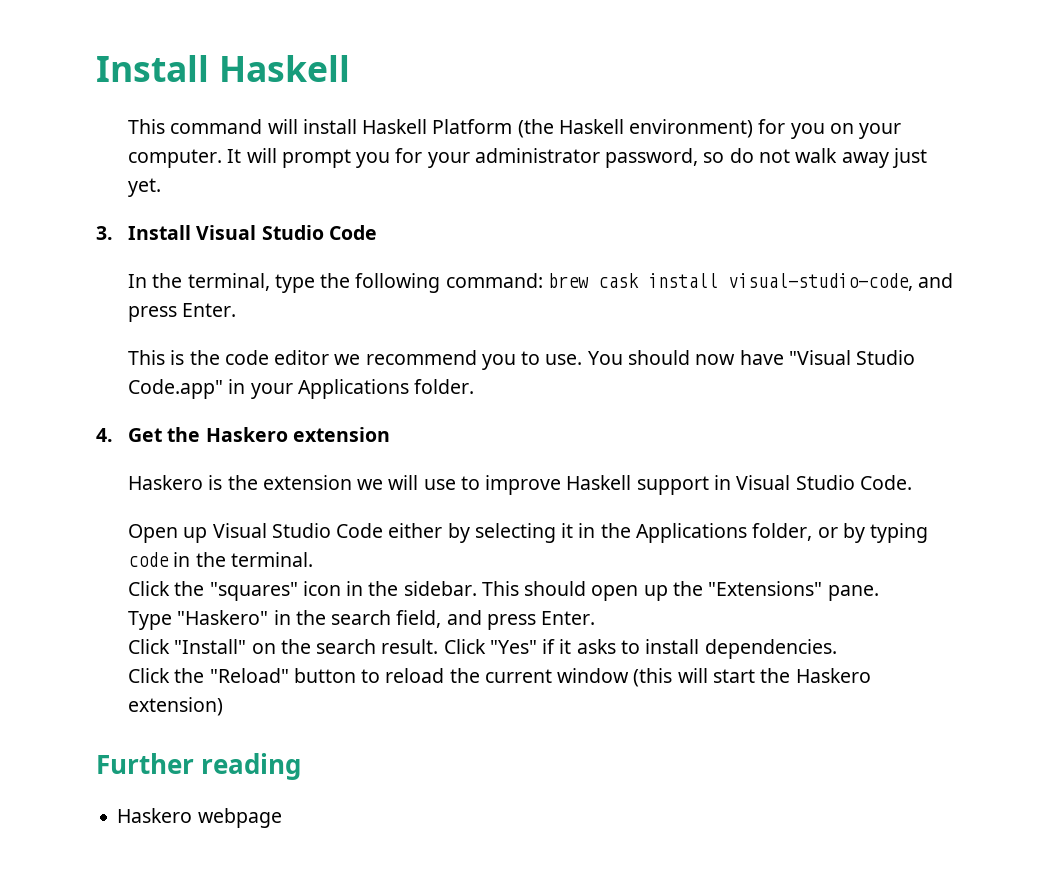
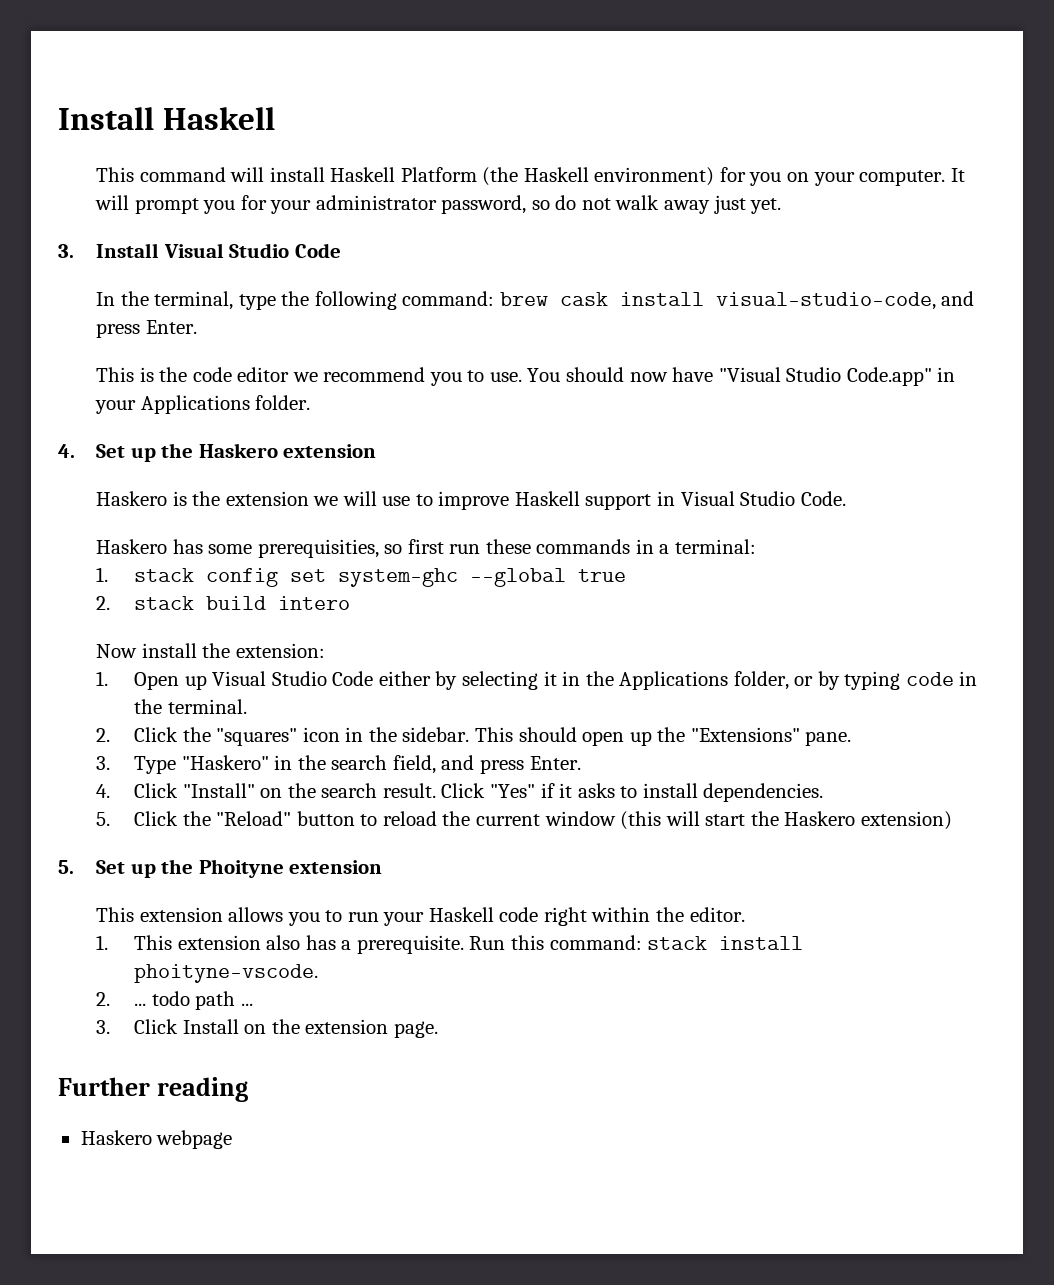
[128,428,163,442] Get -> [96,444,156,462] Set up
(912, 482) none -> [96,539,757,558] [96,567,627,587] [96,596,351,610] [96,643,325,658] [96,671,109,686] Haskero has some prerequisities, so first run these commands in a terminal: // 1. stack config set system-ghc --global true // 2. stack build intero // Now install the extension: // 1.
(313, 559) none -> [96,728,111,742] 2.
(879, 593) none -> [96,756,111,770] 3.
(596, 618) none -> [96,784,111,798] 4.
(837, 649) none -> [96,812,111,826] 5.
(224, 706) none -> [58,859,383,878] [96,907,745,926] [96,935,804,954] [134,964,319,983] [96,991,253,1010] [96,1019,438,1038] // 5. Set up the Phoityne extension // This extension allows you to run your Haskell code right within the editor. // 1. This extension also has a prerequisite. Run this command: stack install phoityne-vscode. // 2. ... todo path ... // 3. Click Install on the extension page.

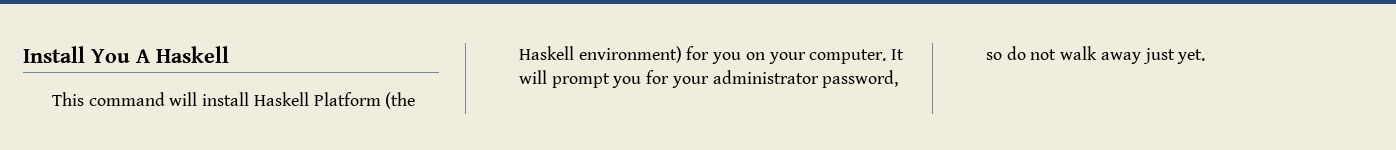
[58,107,154,130] Install -> [23,46,150,63] Install You A
[58,243,341,258] [96,291,975,310] [96,320,197,338] [96,367,956,386] [95,395,311,414] [58,443,377,462] [96,491,846,510] [96,539,757,558] [96,567,627,587] [96,596,351,610] [96,643,325,658] [96,671,978,690] [134,699,247,714] [96,727,852,746] [96,755,581,774] [96,783,824,802] [96,811,952,830] [58,859,383,878] [96,907,745,926] [96,935,804,954] [134,964,319,983] [96,991,253,1010] [96,1019,438,1038] [58,1077,248,1102] [80,1130,233,1149] // 3. Install Visual Studio Code // In the terminal, type the following command: brew cask install visual-studio-code, and press Enter. // This is the code editor we recommend you to use. You should now have "Visual Studio Code.app" in your Applications folder. // 4. Set up the Haskero extension // Haskero is the extension we will use to improve Haskell support in Visual Studio Code. // Haskero has some prerequisities, so first run these commands in a terminal: // 1. stack config set system-ghc --global true // 2. stack build intero // Now install the extension: // 1. Open up Visual Studio Code either by selecting it in the Applications folder, or by typing code in the terminal. // 2. Click the "squares" icon in the sidebar. This should open up the "Extensions" pane. // 3. Type "Haskero" in the search field, and press Enter. // 4. Click "Install" on the search result. Click "Yes" if it asks to install dependencies. // 5. Click the "Reload" button to reload the current window (this will start the Haskero extension) // 5. Set up the Phoityne extension // This extension allows you to run your Haskell code right within the editor. // 1. This extension also has a prerequisite. Run this command: stack install phoityne-vscode. // 2. ... todo path ... // 3. Click Install on the extension page. // Further reading // Haskero webpage -> (1206, 56) none

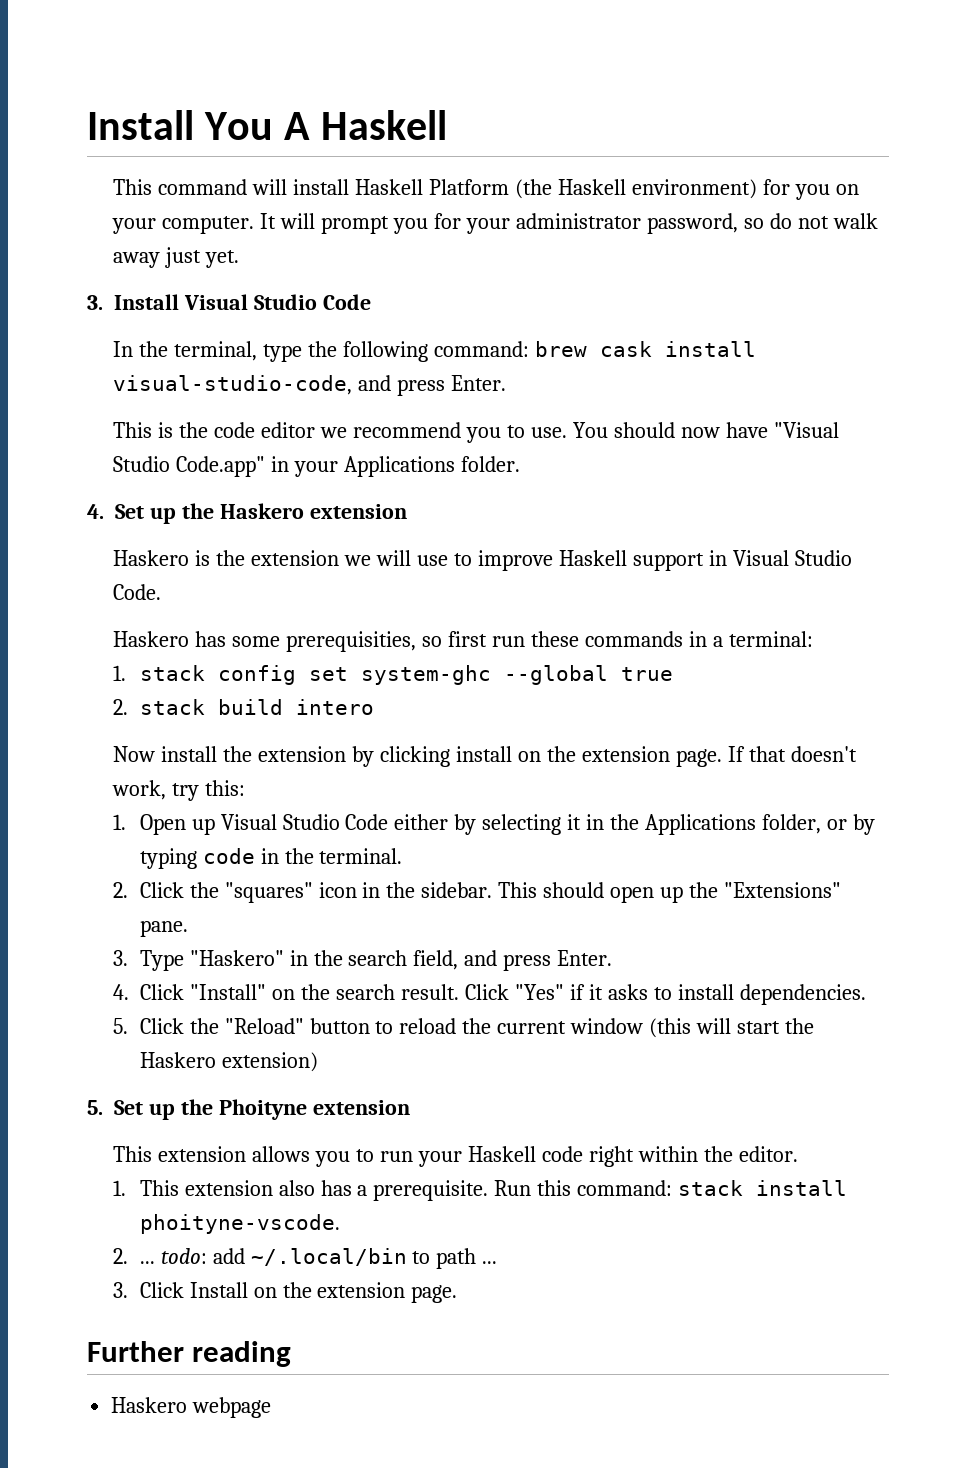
(1206, 56) none -> [87,294,371,310] [113,341,756,362] [113,375,507,396] [113,422,839,443] [113,456,521,477] [87,503,407,524] [113,550,852,571] [113,584,162,600] [113,631,813,652] [113,665,673,685] [113,699,374,715] [113,746,857,767] [112,780,246,801] [113,814,875,835] [139,848,403,869] [113,882,841,903] [139,920,188,937] [113,950,613,971] [113,984,866,1005] [113,1018,814,1038] [139,1052,318,1072] [87,1099,410,1120] [113,1146,798,1167] [113,1180,848,1201] [139,1214,340,1234] [113,1248,498,1269] [113,1282,458,1303] [87,1341,292,1367] [111,1397,272,1418] // 3. Install Visual Studio Code // In the terminal, type the following command: brew cask install visual-studio-code, and press Enter. // This is the code editor we recommend you to use. You should now have "Visual Studio Code.app" in your Applications folder. // 4. Set up the Haskero extension // Haskero is the extension we will use to improve Haskell support in Visual Studio Code. // Haskero has some prerequisities, so first run these commands in a terminal: // 1. stack config set system-ghc --global true // 2. stack build intero // Now install the extension by clicking install on the extension page. If that doesn't work, try this: // 1. Open up Visual Studio Code either by selecting it in the Applications folder, or by typing code in the terminal. // 2. Click the "squares" icon in the sidebar. This should open up the "Extensions" pane. // 3. Type "Haskero" in the search field, and press Enter. // 4. Click "Install" on the search result. Click "Yes" if it asks to install dependencies. // 5. Click the "Reload" button to reload the current window (this will start the Haskero extension) // 5. Set up the Phoityne extension // This extension allows you to run your Haskell code right within the editor. // 1. This extension also has a prerequisite. Run this command: stack install phoityne-vscode. // 2. ... todo: add ~/.local/bin to path ... // 3. Click Install on the extension page. // Further reading // Haskero webpage

